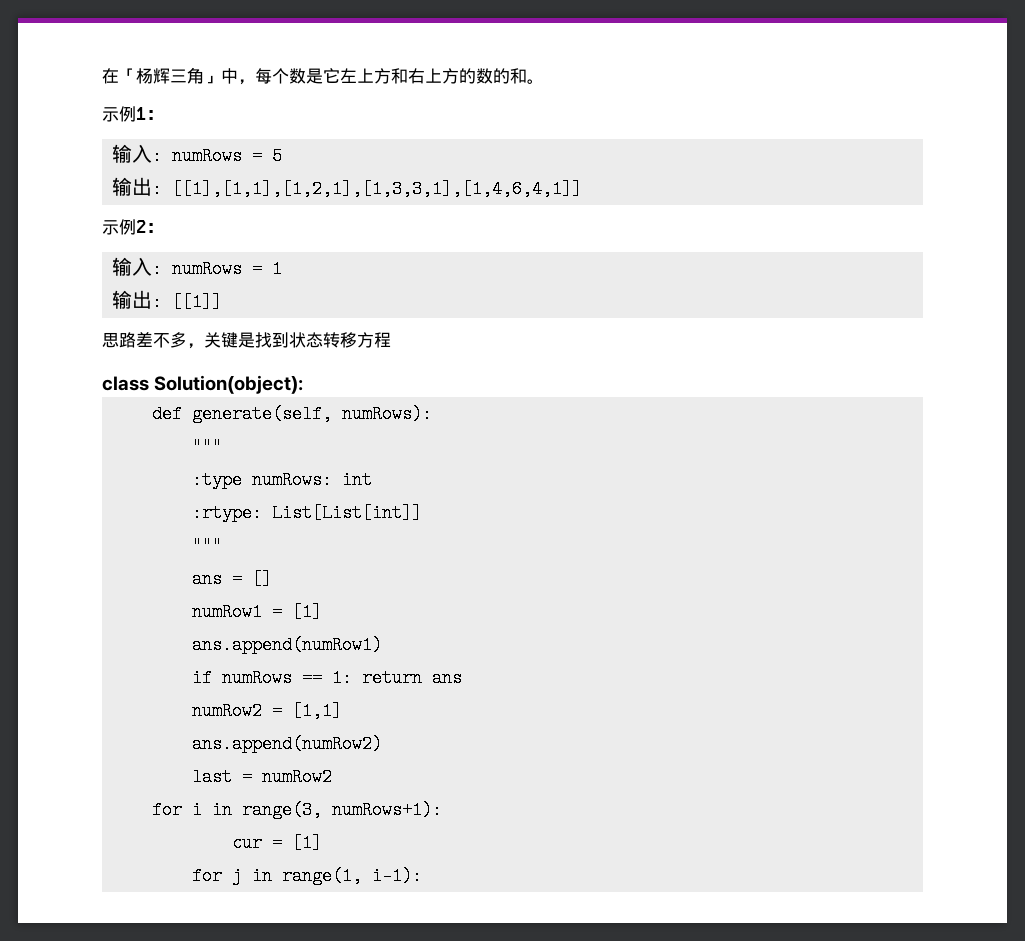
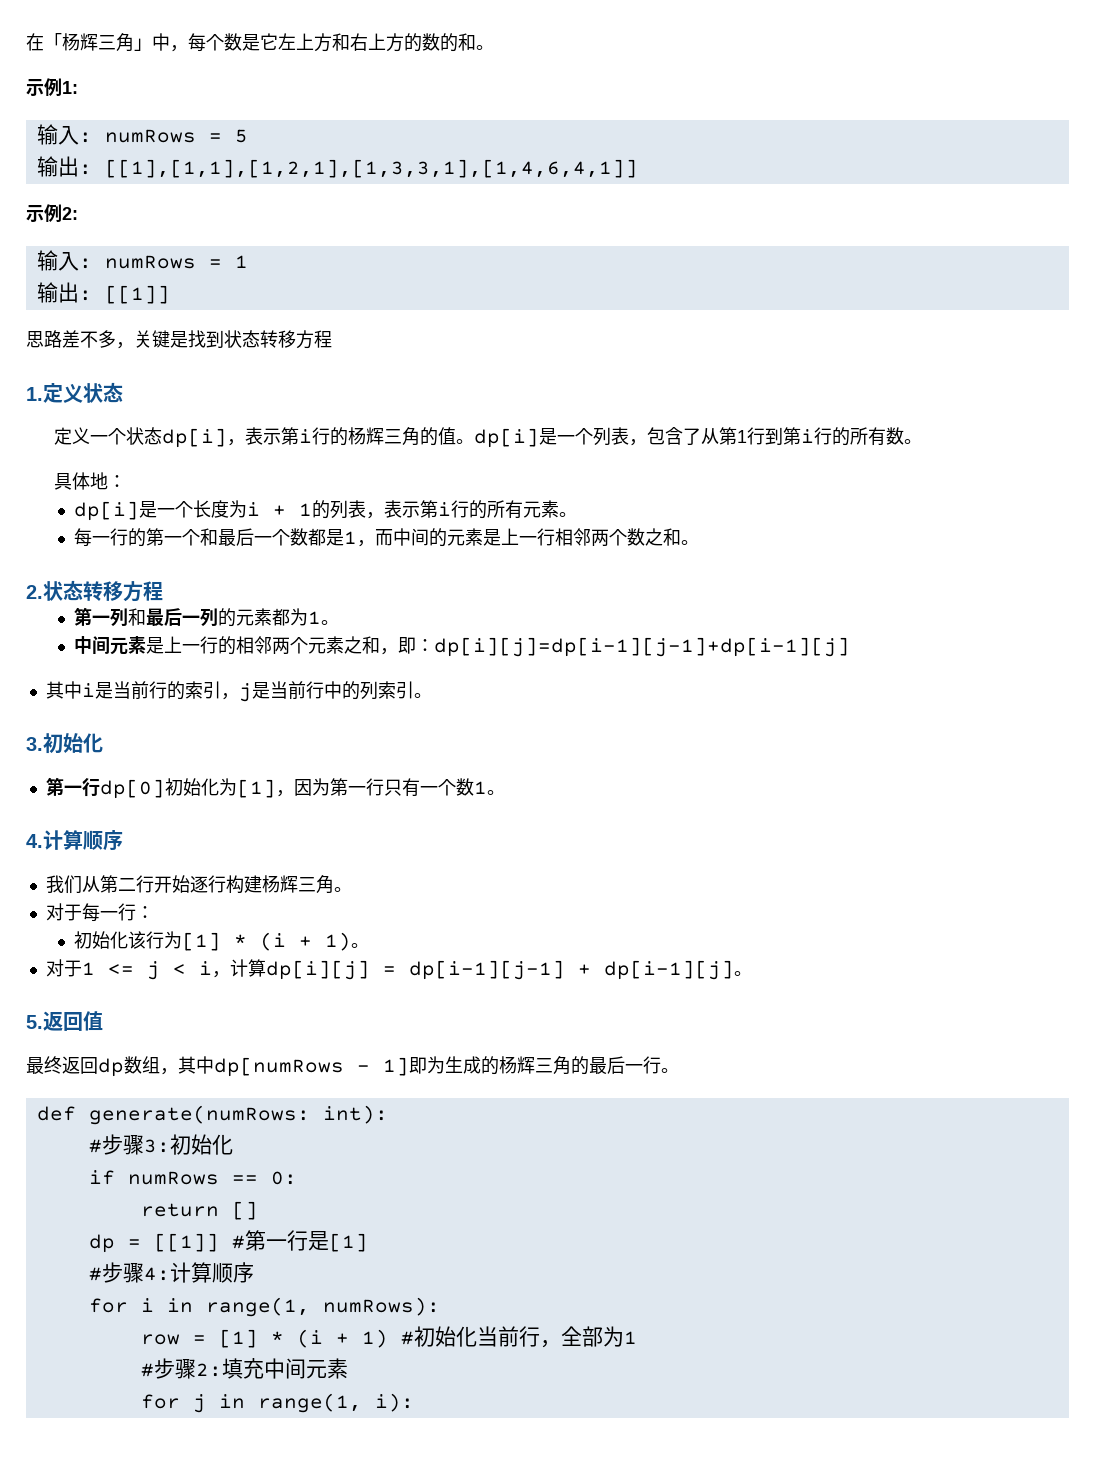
[102,375,304,394] [152,405,433,423] [192,438,223,456] [192,471,373,489] [192,504,423,522] [192,537,223,555] [192,570,273,588] [192,603,323,621] [192,636,383,654] [192,669,463,687] [192,702,343,720] [192,735,383,753] [192,768,333,786] class Solution(object): // def generate(self, numRows): // """ // :type numRows: int // :rtype: List[List[int]] // """ // ans = [] // numRow1 = [1] // ans.append(numRow1) // if numRows == 1: return ans // numRow2 = [1,1] // ans.append(numRow2) // last = numRow2 -> [26,382,123,403] [54,427,923,448] [54,472,127,490] [73,500,577,521] [73,528,699,547] [26,580,163,602] [73,607,339,627] [73,636,850,657] [45,681,432,702] [26,733,103,754] [45,777,505,799] [26,830,123,851] [45,875,352,894] [45,903,154,922] [73,931,369,951] [45,959,752,980] [26,1011,103,1031] [26,1056,679,1077] [36,1105,388,1125] [88,1134,233,1155] [88,1170,297,1185] [140,1201,258,1220] [88,1230,368,1253] [88,1262,254,1283] 1.定义状态 // 定义一个状态dp[i]，表示第i行的杨辉三角的值。dp[i]是一个列表，包含了从第1行到第i行的所有数。 // 具体地： // dp[i]是一个长度为i + 1的列表，表示第i行的所有元素。 // 每一行的第一个和最后一个数都是1，而中间的元素是上一行相邻两个数之和。 // 2.状态转移方程 // 第一列和最后一列的元素都为1。 // 中间元素是上一行的相邻两个元素之和，即：dp[i][j]=dp[i−1][j−1]+dp[i−1][j] // 其中i是当前行的索引，j是当前行中的列索引。 // 3.初始化 // 第一行dp[0]初始化为[1]，因为第一行只有一个数1。 // 4.计算顺序 // 我们从第二行开始逐行构建杨辉三角。 // 对于每一行： // 初始化该行为[1] * (i + 1)。 // 对于1 <= j < i，计算dp[i][j] = dp[i-1][j-1] + dp[i-1][j]。 // 5.返回值 // 最终返回dp数组，其中dp[numRows - 1]即为生成的杨辉三角的最后一行。 // def generate(numRows: int): // #步骤3:初始化 // if numRows == 0: // return [] // dp = [[1]] #第一行是[1] // #步骤4:计算顺序
[242,801,443,819] [232,834,323,852] range(3, numRows+1): // cur = [1] -> [205,1297,440,1317] [140,1326,637,1348] [140,1358,348,1379] range(1, numRows): // row = [1] * (i + 1) #初始化当前行，全部为1 // #步骤2:填充中间元素
[372,867,423,885] i-1): -> [374,1393,414,1412] i):

